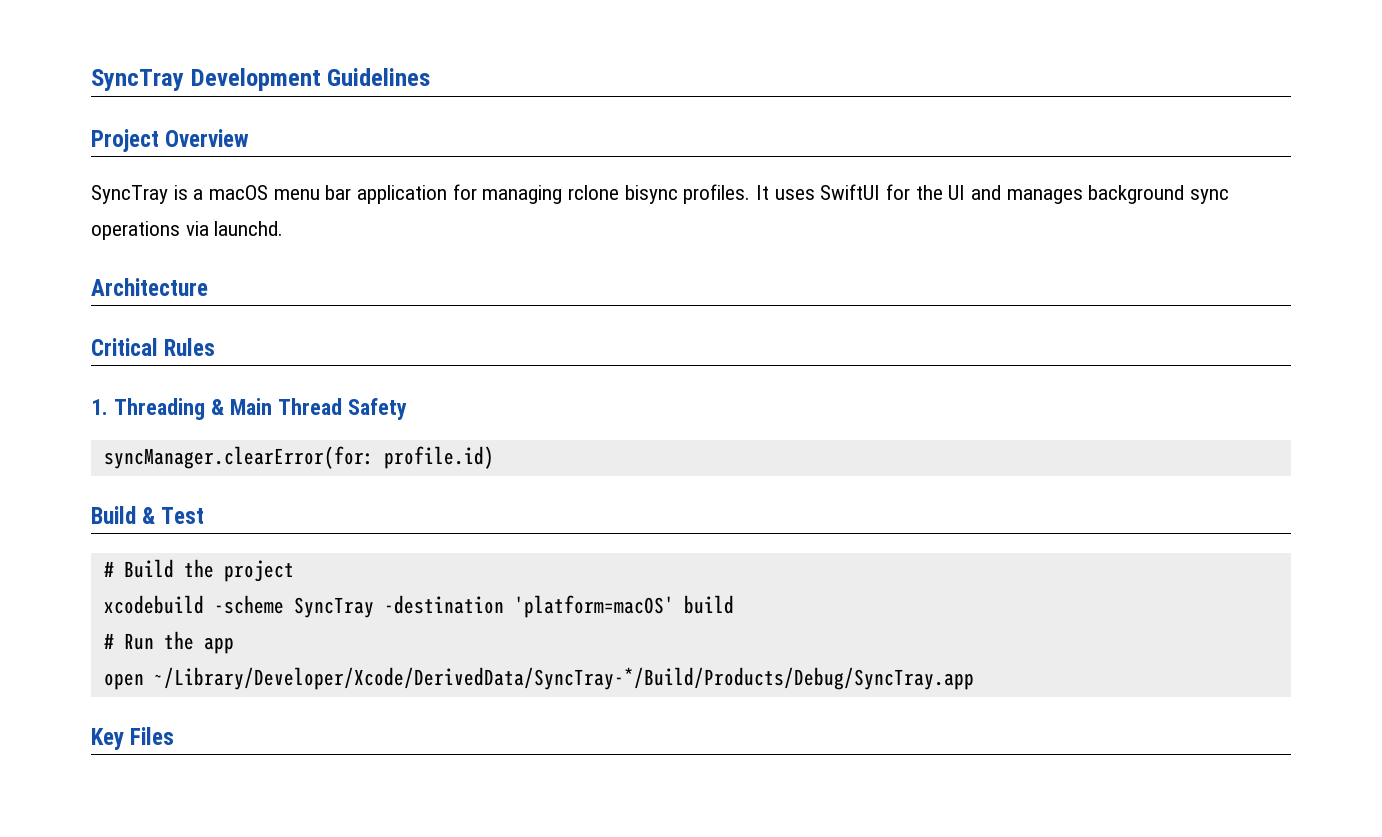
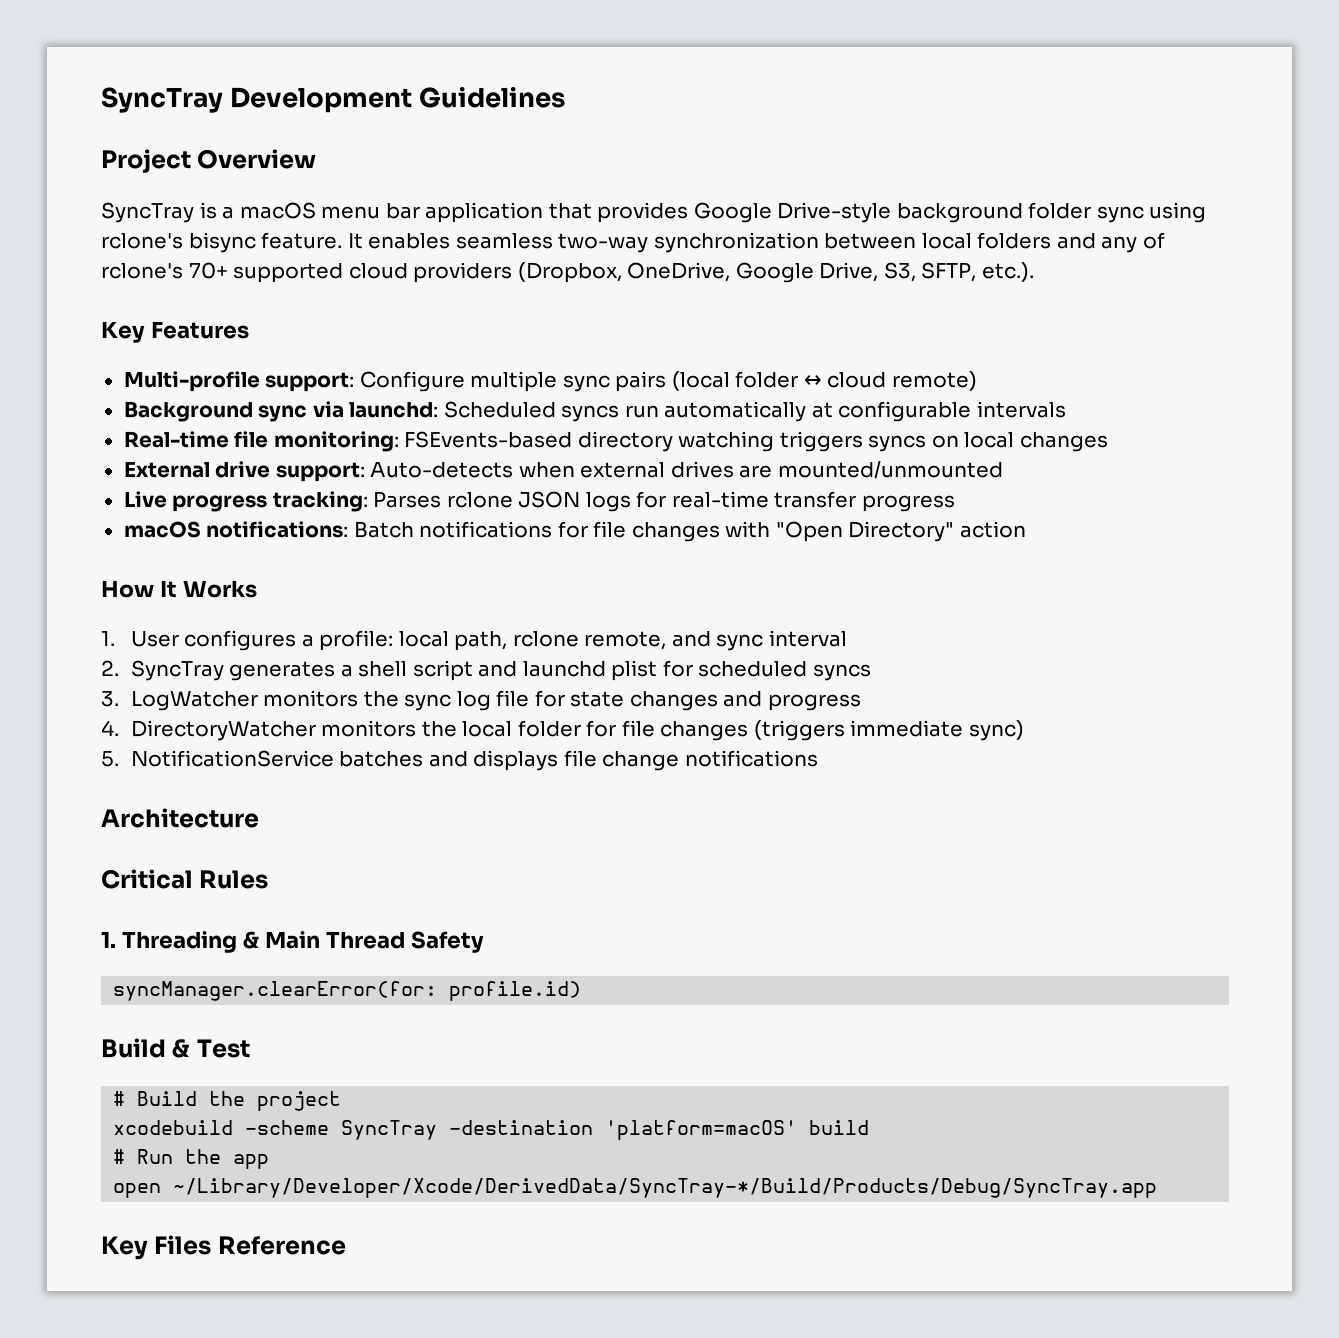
[452,184,1230,204] [91,221,284,240] for managing rclone bisync profiles. It uses SwiftUI for the UI and manages background sync operations via launchd. -> [548,202,1207,223] [101,232,1165,253] [101,262,1034,283] [101,321,249,343] [123,371,977,392] [123,401,1066,422] [123,431,1108,452] [123,461,1003,482] [123,491,955,512] [123,521,1026,542] [101,580,257,598] [101,630,847,651] [101,660,871,681] [101,690,861,711] [101,720,1024,741] [101,750,818,771] that provides Google Drive-style background folder sync using rclone's bisync feature. It enables seamless two-way synchronization between local folders and any of rclone's 70+ supported cloud providers (Dropbox, OneDrive, Google Drive, S3, SFTP, etc.). // Key Features // Multi-profile support: Configure multiple sync pairs (local folder ↔ cloud remote) // Background sync via launchd: Scheduled syncs run automatically at configurable intervals // Real-time file monitoring: FSEvents-based directory watching triggers syncs on local changes // External drive support: Auto-detects when external drives are mounted/unmounted // Live progress tracking: Parses rclone JSON logs for real-time transfer progress // macOS notifications: Batch notifications for file changes with "Open Directory" action // How It Works // 1. User configures a profile: local path, rclone remote, and sync interval // 2. SyncTray generates a shell script and launchd plist for scheduled syncs // 3. LogWatcher monitors the sync log file for state changes and progress // 4. DirectoryWatcher monitors the local folder for file changes (triggers immediate sync) // 5. NotificationService batches and displays file change notifications
(175, 736) none -> [217,1236,346,1255] Reference

